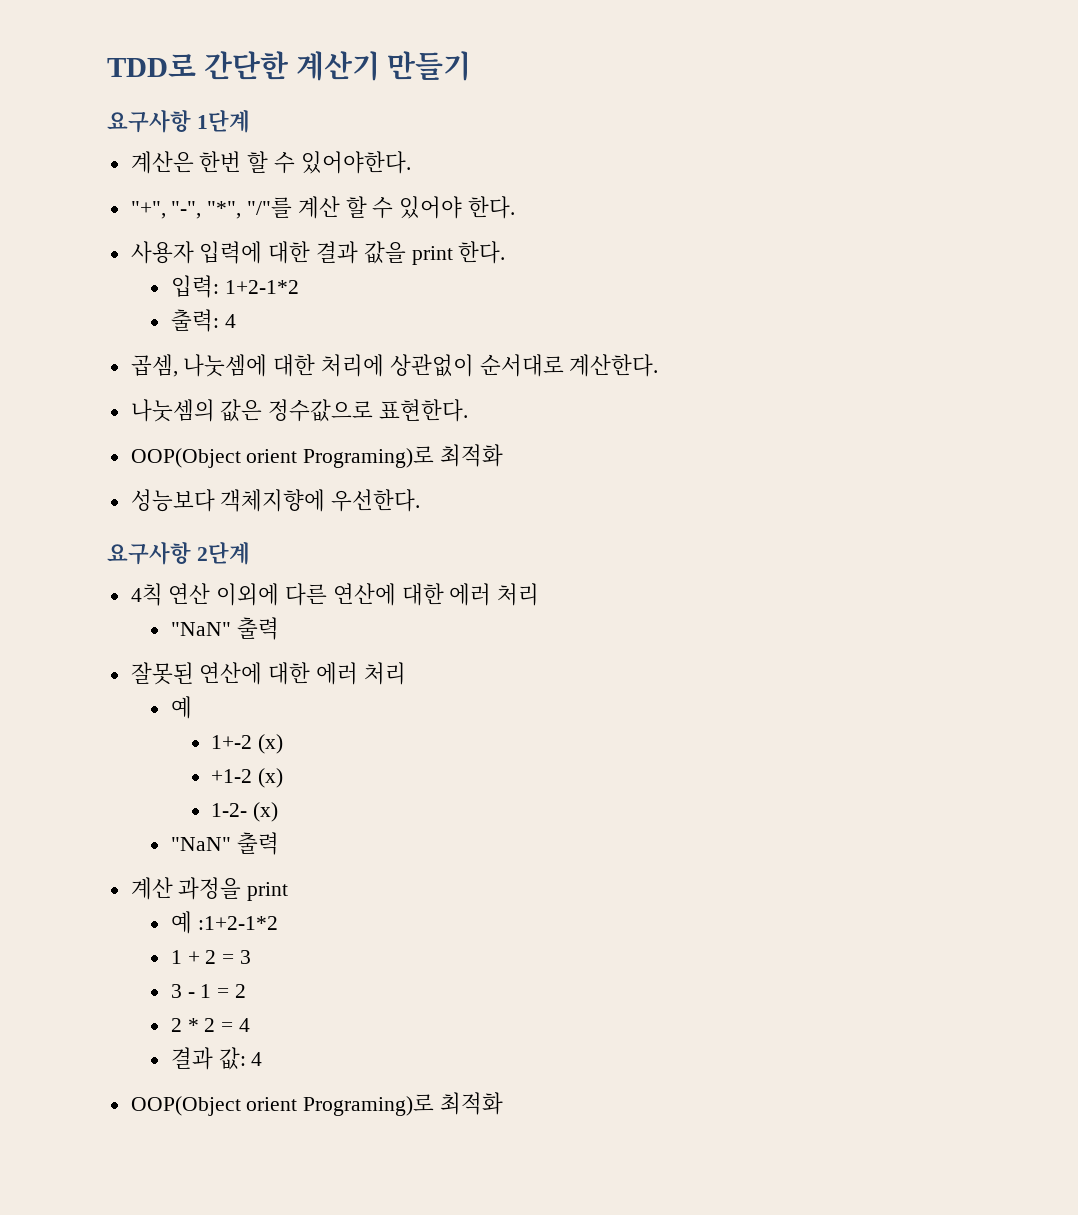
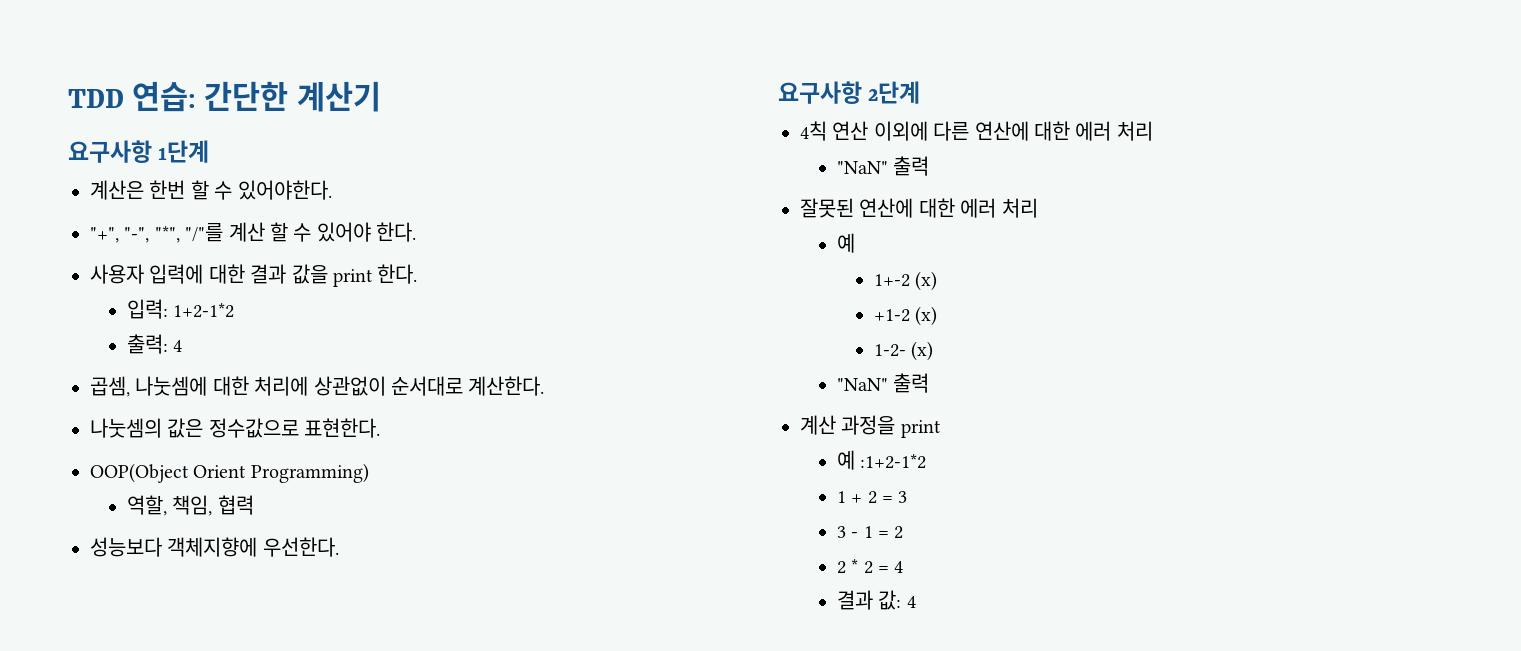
[107,54,196,77] TDD로 -> [68,81,197,112] TDD 연습:
[387,51,472,81] 만들기 -> (381, 96) none
[246,444,504,468] orient Programing)로 최적화 -> [193,463,369,483] [126,495,254,516] Orient Programming) // 역할, 책임, 협력
[130,1092,504,1116] // OOP(Object orient Programing)로 최적화 -> (916, 602) none

